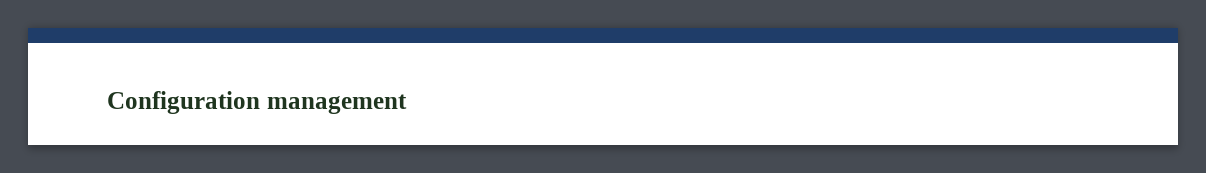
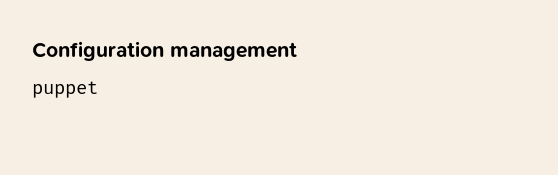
(407, 104) none -> [32,81,98,98] // puppet

